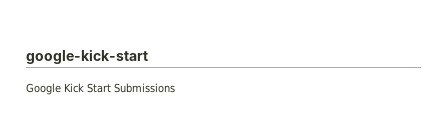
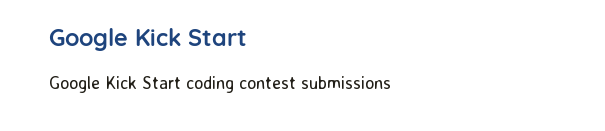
[26,49,148,64] [26,83,175,95] google-kick-start // Google Kick Start Submissions -> [49,28,247,51] [49,76,391,93] Google Kick Start // Google Kick Start coding contest submissions

